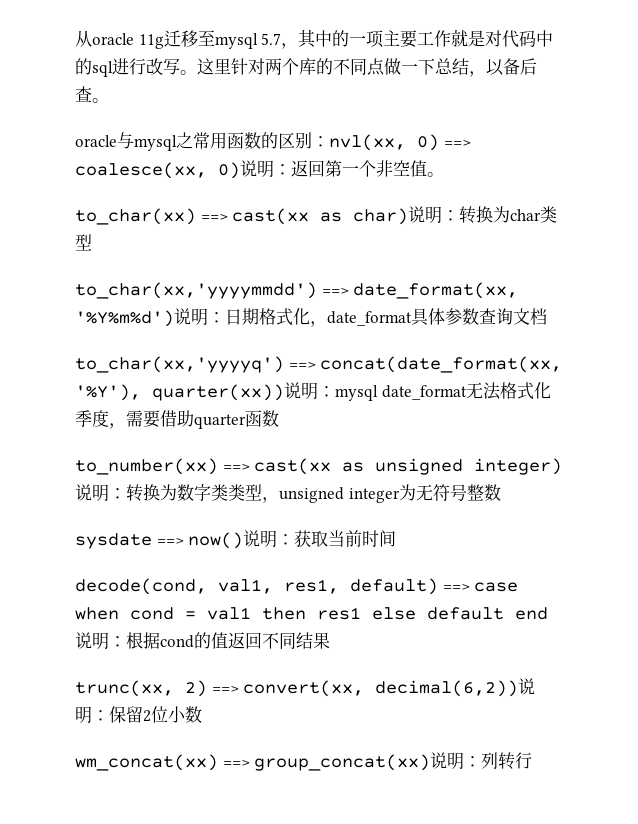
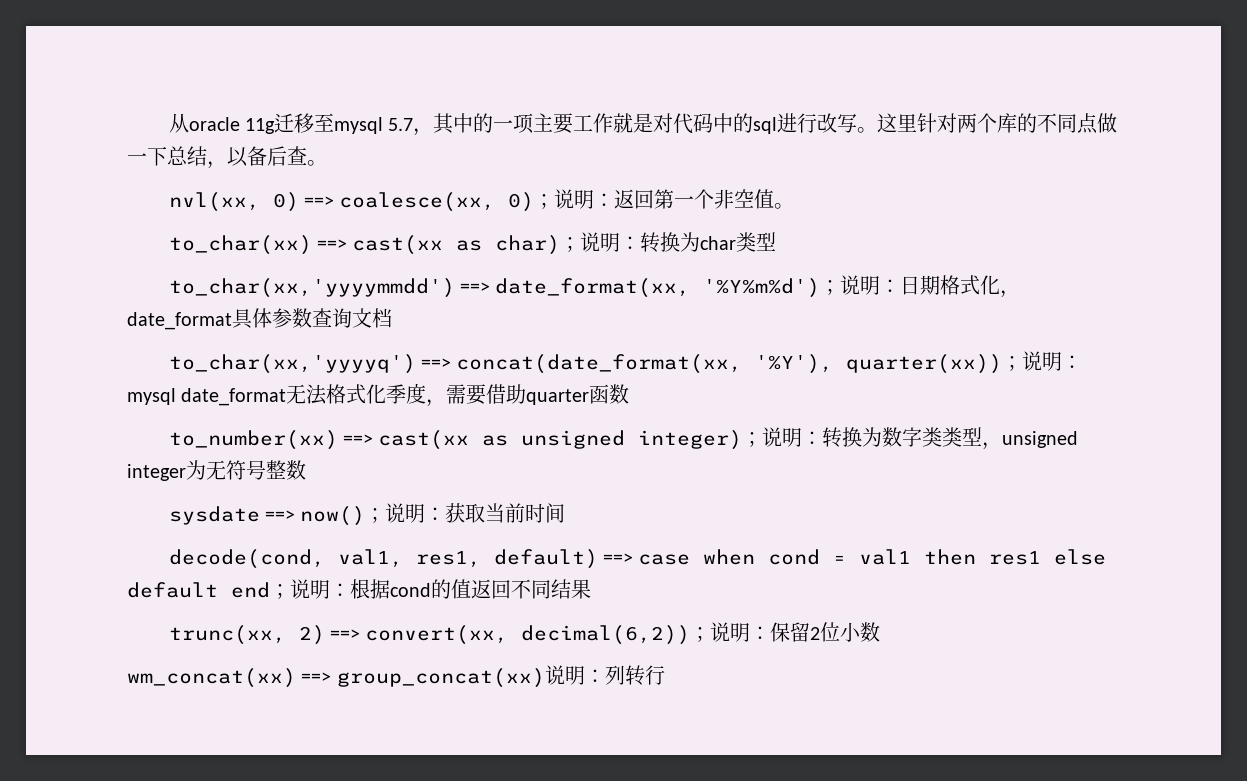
[75,132,329,151] oracle与mysql之常用函数的区别： -> (327, 163) none
(240, 170) none -> [534,194,555,209] ；
(409, 216) none -> [560,237,581,252] ；
(174, 318) none -> [820,280,841,295] ；
(284, 392) none -> [1002,356,1023,371] ；
(563, 466) none -> [742,432,763,447] ；
(244, 540) none -> [365,508,386,523] ；
(548, 613) none -> [270,584,290,599] ；
(519, 688) none -> [690,627,711,642] ；

